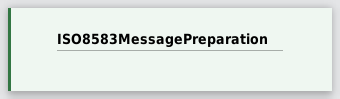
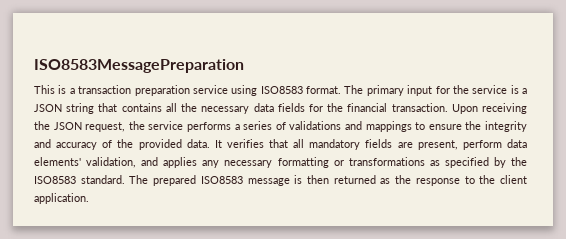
(268, 40) none -> [34,85,527,96] [34,103,528,114] [34,121,528,132] [34,139,527,150] [34,157,527,168] [34,175,527,186] [34,193,89,204] // This is a transaction preparation service using ISO8583 format. The primary input for the service is a JSON string that contains all the necessary data fields for the financial transaction. Upon receiving the JSON request, the service performs a series of validations and mappings to ensure the integrity and accuracy of the provided data. It verifies that all mandatory fields are present, perform data elements' validation, and applies any necessary formatting or transformations as specified by the ISO8583 standard. The prepared ISO8583 message is then returned as the response to the client application.

